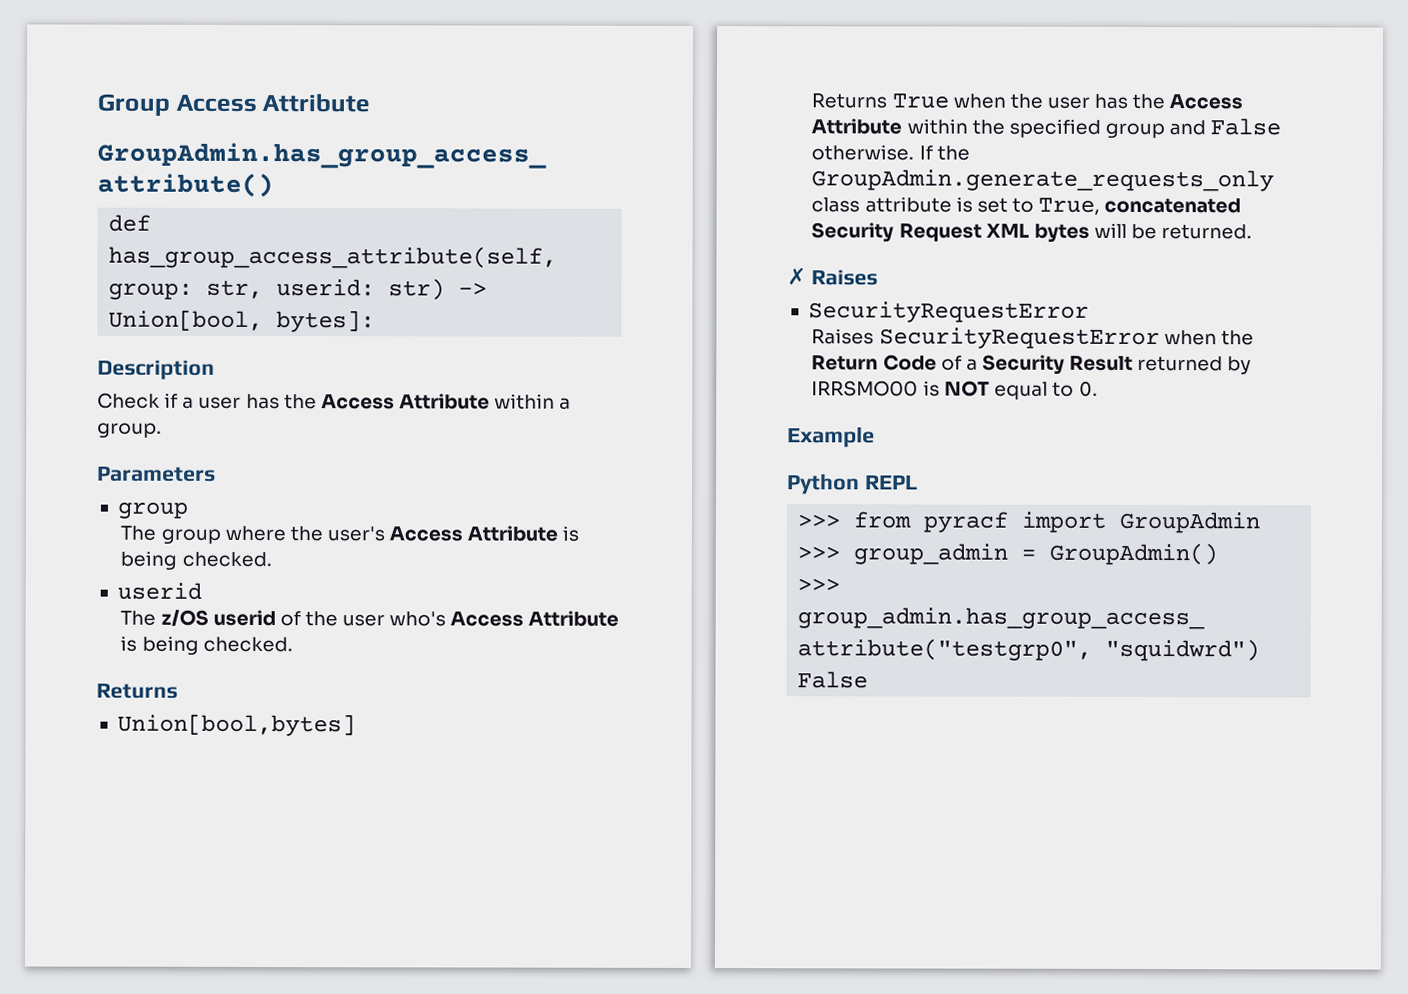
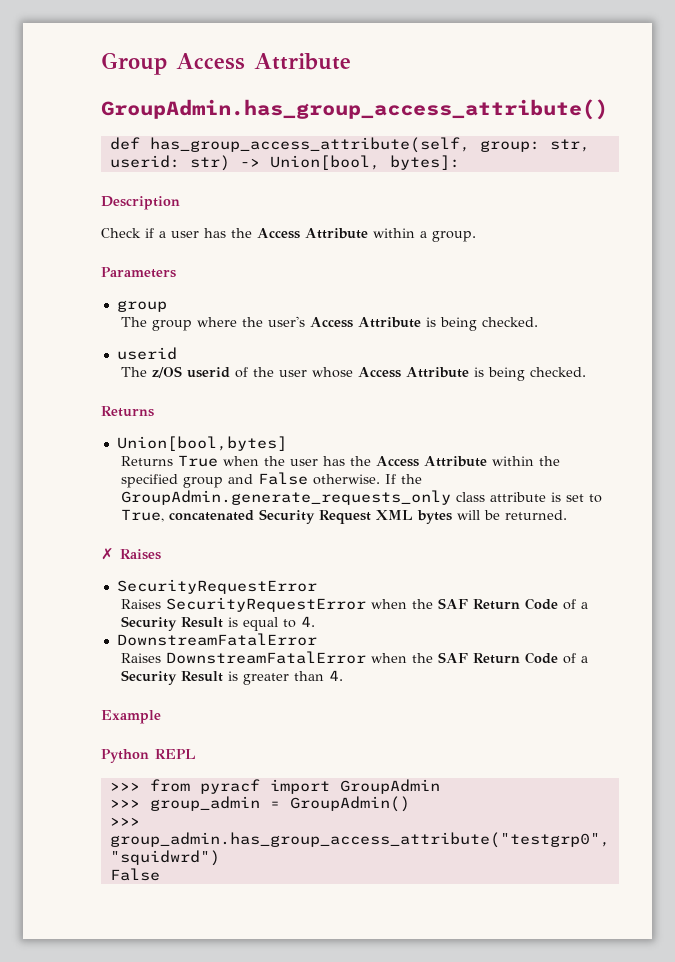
[389,611,447,627] who's -> [312,367,354,378] whose
[811,354,1252,375] [811,380,1099,400] Return Code of a Security Result returned by IRRSMO00 is NOT equal to 0. -> [438,598,589,610] [121,616,316,631] [116,633,317,646] [121,651,589,664] [121,670,344,685] SAF Return Code of a Security Result is equal to 4. // DownstreamFatalError // Raises DownstreamFatalError when the SAF Return Code of a Security Result is greater than 4.

